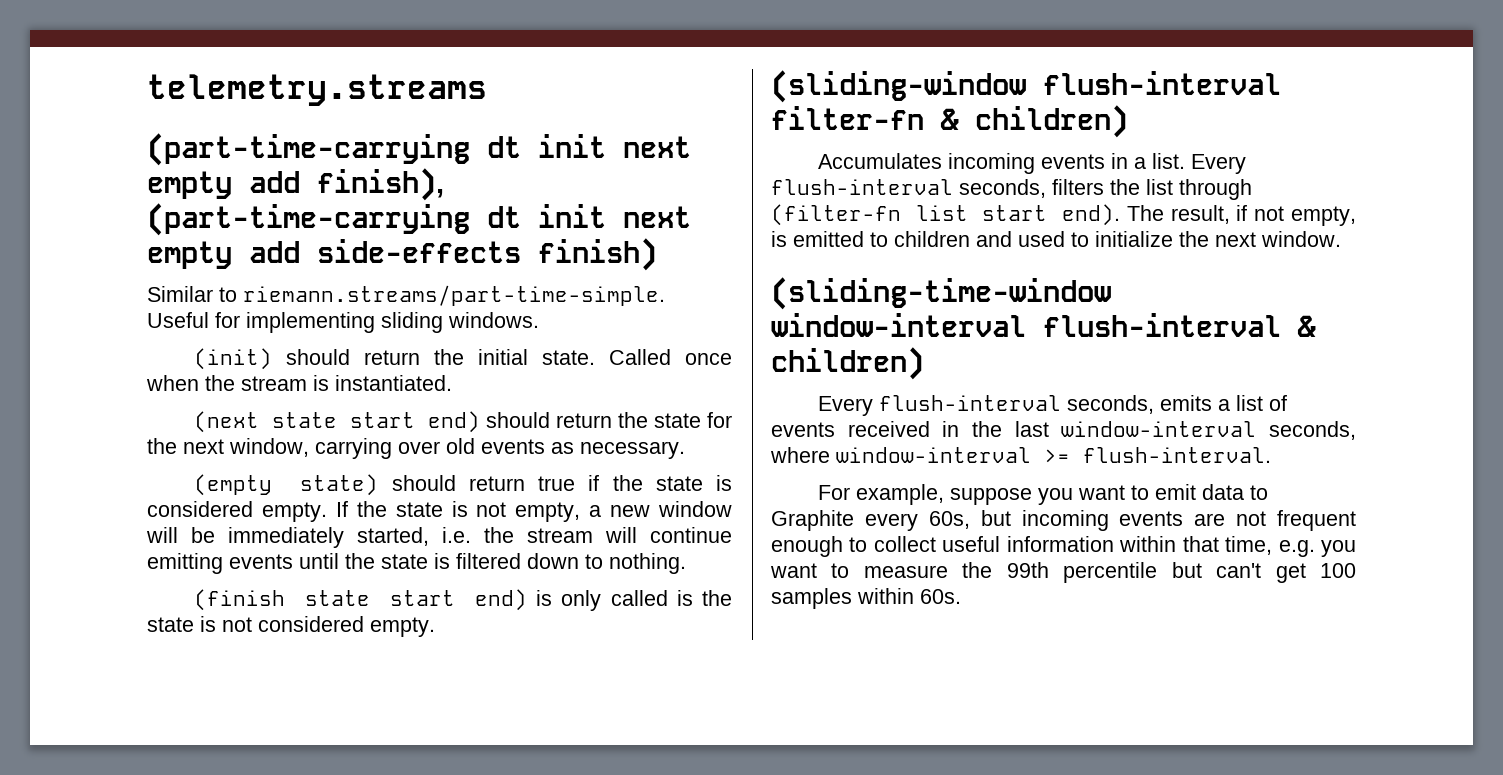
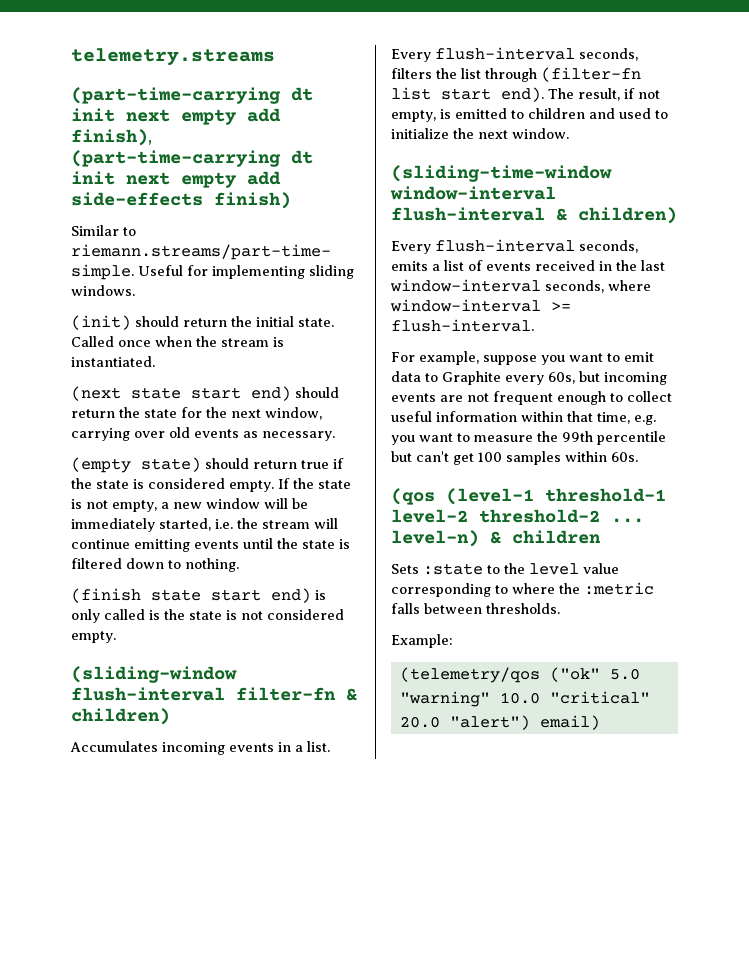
(961, 596) none -> [391,488,666,505] [391,509,644,523] [391,530,601,547] [391,563,619,575] [391,582,654,597] [391,603,560,614] [391,634,453,648] [399,667,640,683] [399,691,650,707] [399,715,600,730] // (qos (level-1 threshold-1 level-2 threshold-2 ... level-n) & children // Sets :state to the level value corresponding to where the :metric falls between thresholds. // Example: // (telemetry/qos ("ok" 5.0 "warning" 10.0 "critical" 20.0 "alert") email)

